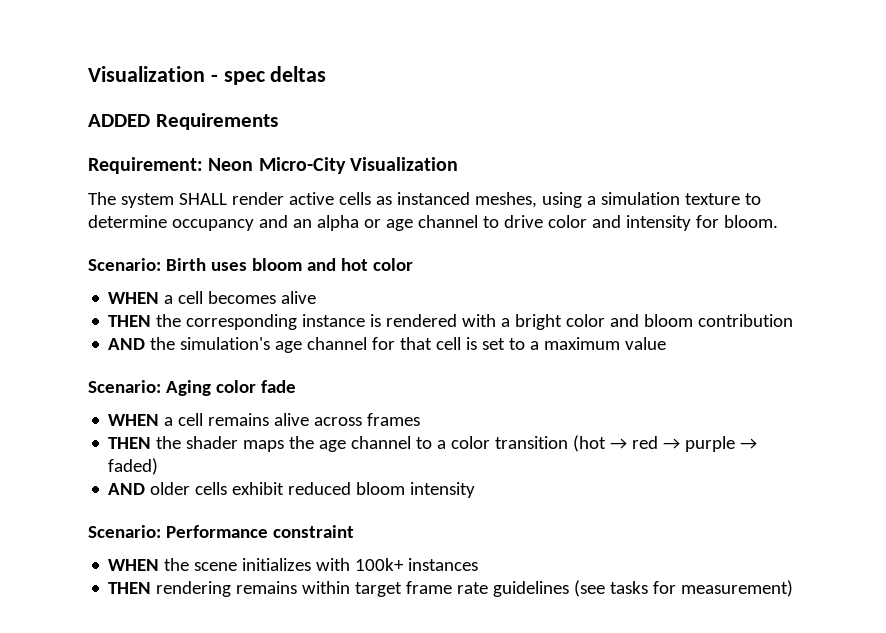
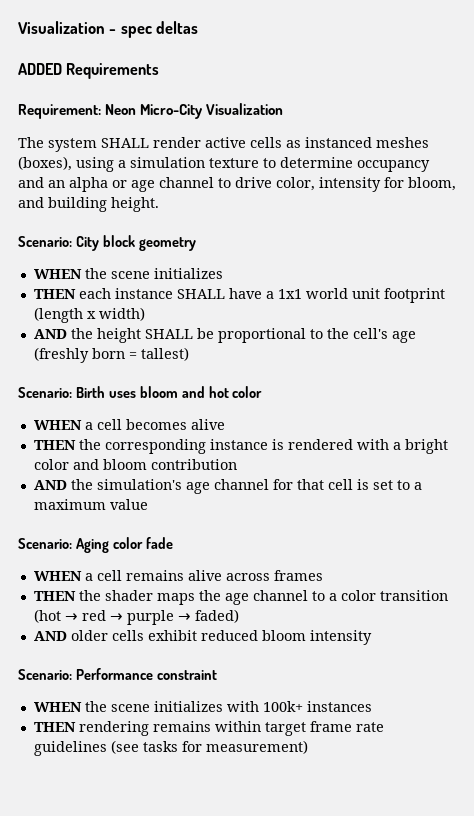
[474,192,537,208] meshes, -> [376,137,429,148] [18,156,72,171] meshes (boxes),
[547,215,778,231] color and intensity for bloom. -> [276,177,456,192] [18,197,159,212] [18,235,196,251] [33,268,223,279] [33,288,445,303] [33,307,145,323] [33,328,416,343] [33,347,189,363] color, intensity for bloom, and building height. // Scenario: City block geometry // WHEN the scene initializes // THEN each instance SHALL have a 1x1 world unit footprint (length x width) // AND the height SHALL be proportional to the cell's age (freshly born = tallest)

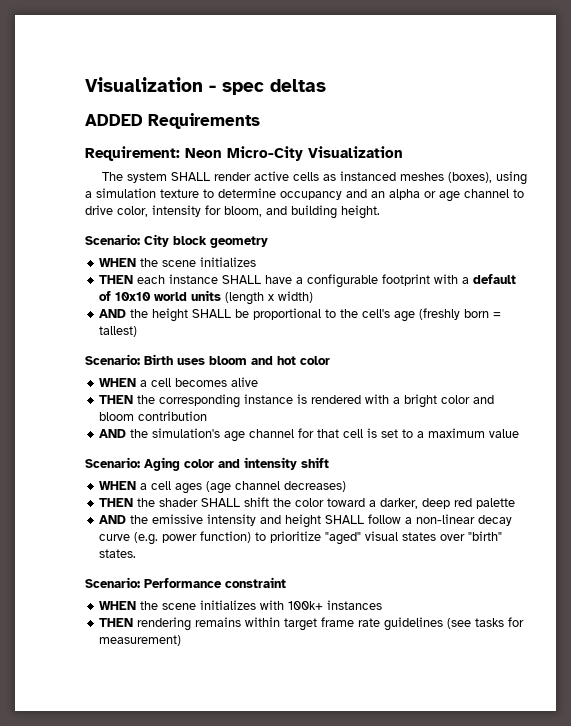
[277,288,445,303] 1x1 world unit footprint -> [307,274,517,288] [99,290,222,301] configurable footprint with a default of 10x10 world units
[145,537,173,549] [33,570,323,581] fade // WHEN a cell remains alive across frames -> [218,457,329,470] [99,481,347,494] and intensity shift // WHEN a cell ages (age channel decreases)
[156,590,448,605] [33,609,239,625] [33,630,372,645] maps the age channel to a color transition (hot → red → purple → faded) // AND older cells exhibit reduced bloom intensity -> [201,497,516,509] [99,514,513,528] [99,531,503,545] [99,549,137,558] SHALL shift the color toward a darker, deep red palette // AND the emissive intensity and height SHALL follow a non-linear decay curve (e.g. power function) to prioritize "aged" visual states over "birth" states.

